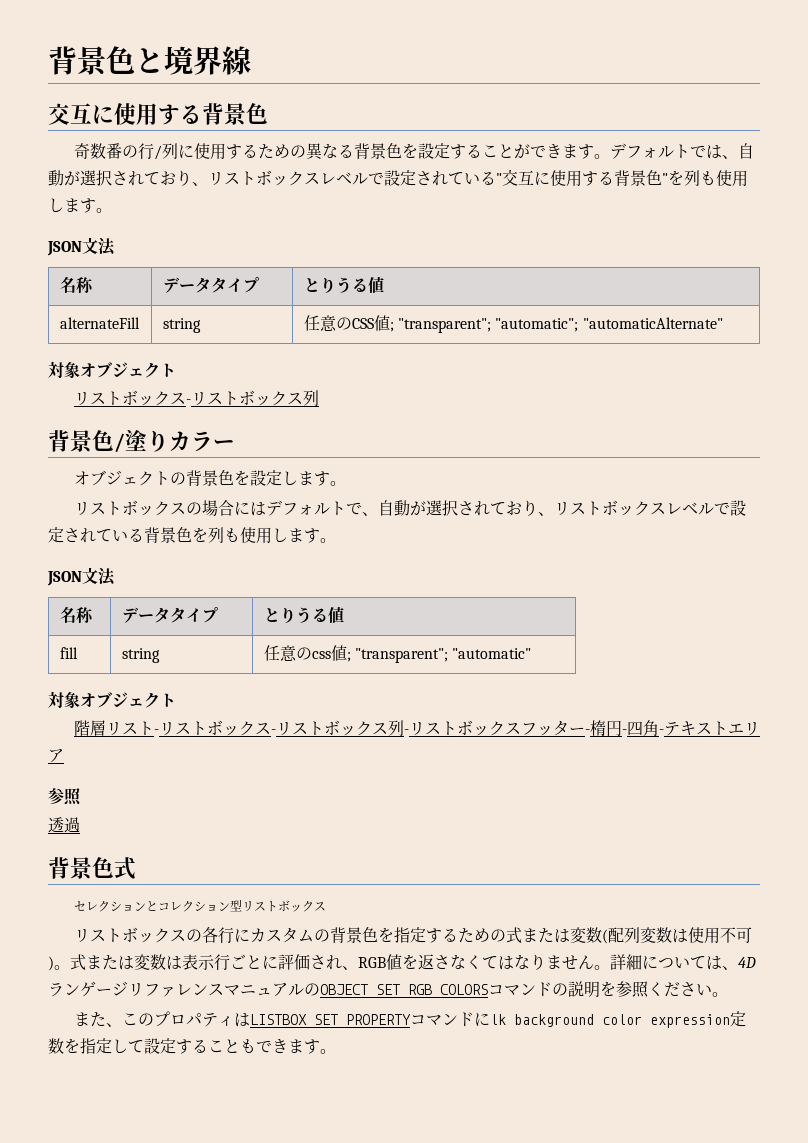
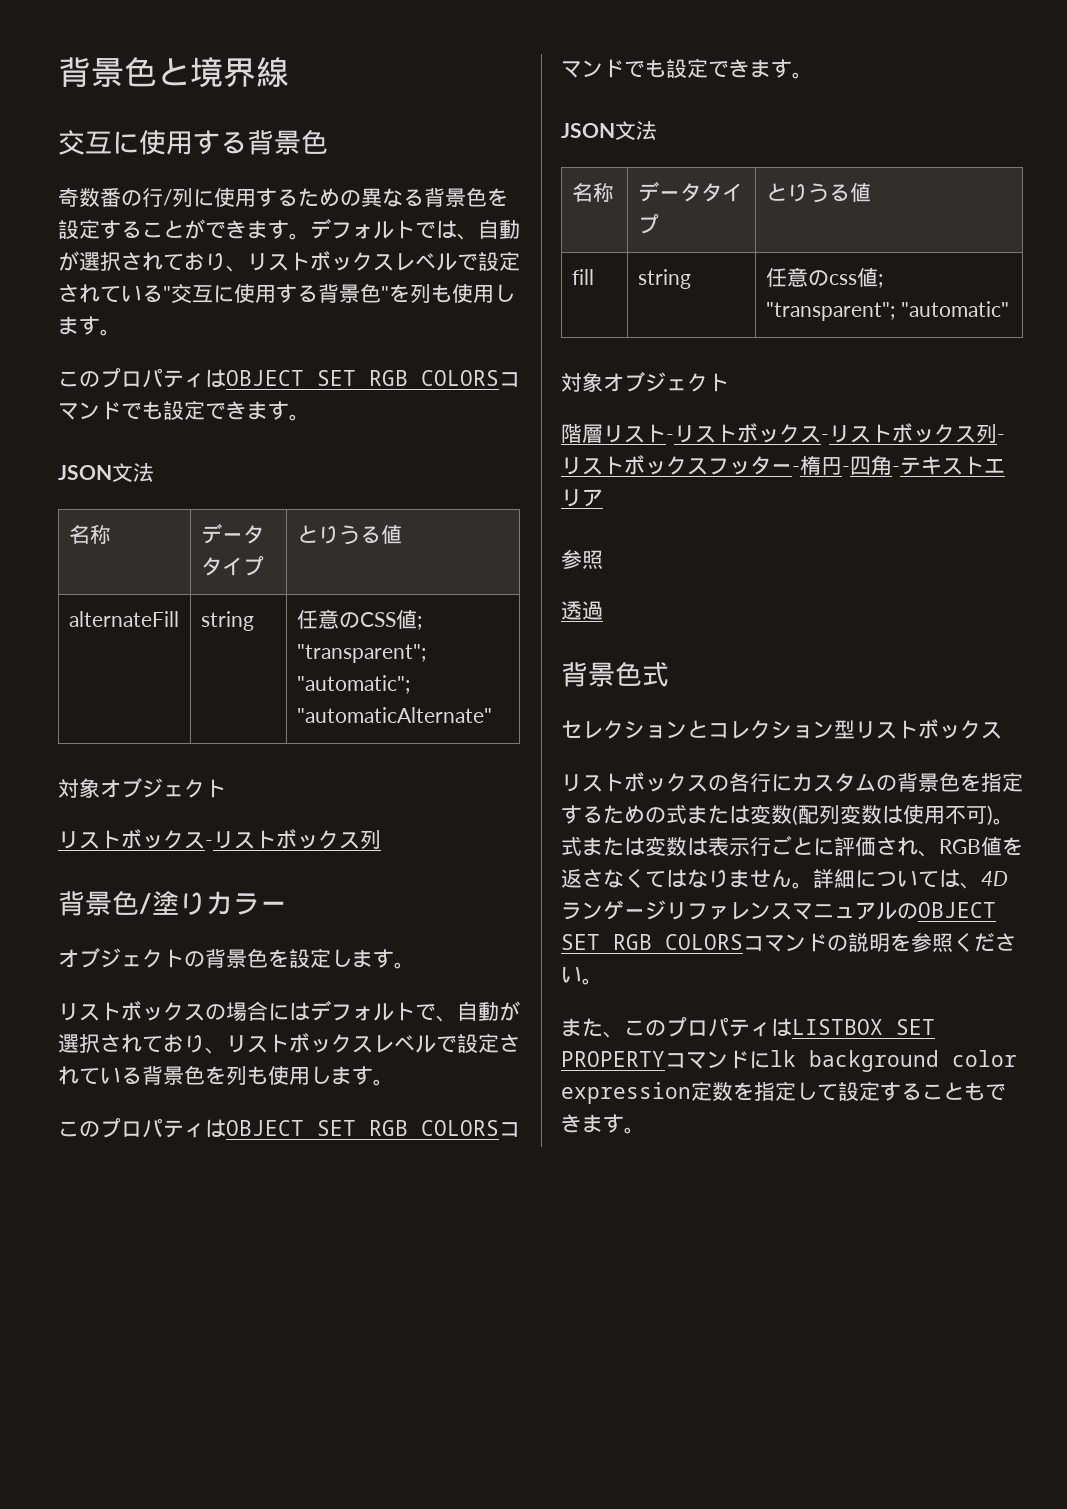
(112, 210) none -> [58,368,520,388] [58,400,310,421] // このプロパティはOBJECT SET RGB COLORSコマンドでも設定できます。
(336, 540) none -> [58,1118,520,1138] [561,58,813,79] // このプロパティはOBJECT SET RGB COLORSコマンドでも設定できます。

